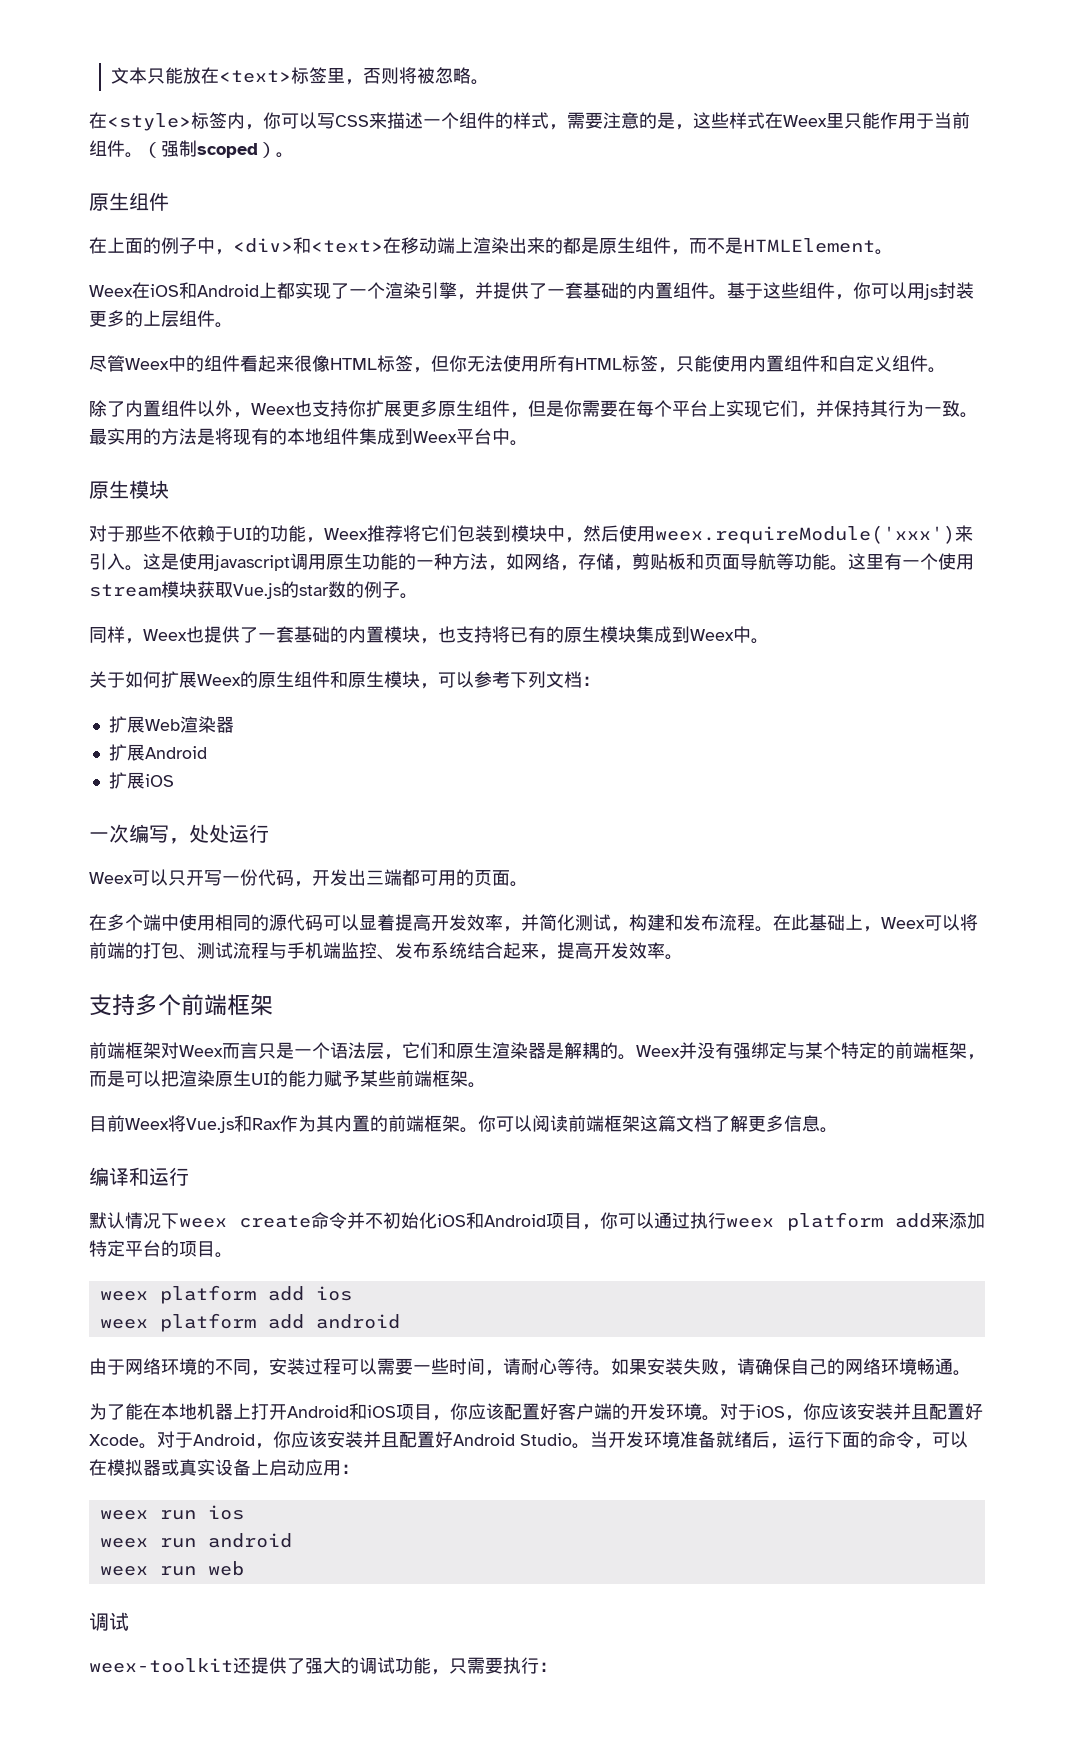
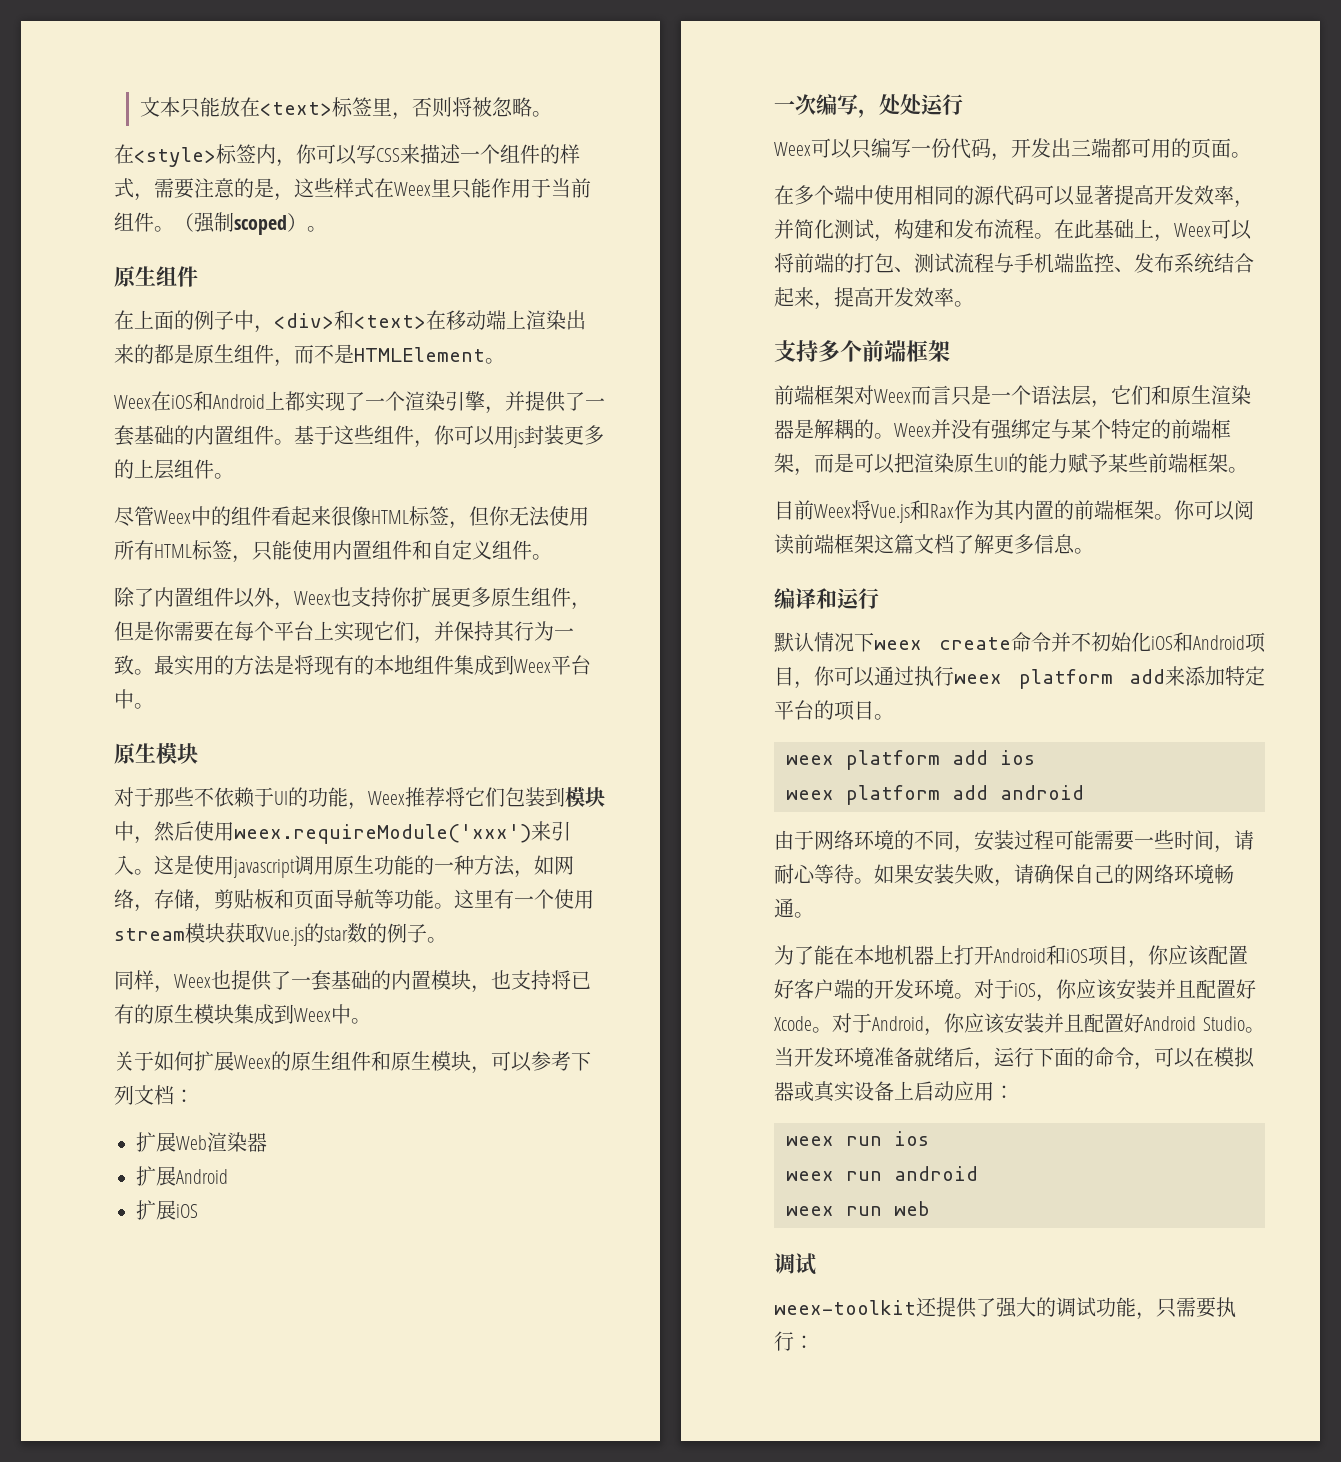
[186,870,204,886] 开 -> [871,138,891,158] 编
[377,914,395,931] 着 -> [1094,185,1114,205] 著
[359,1358,377,1375] 以 -> [1074,830,1094,850] 能

